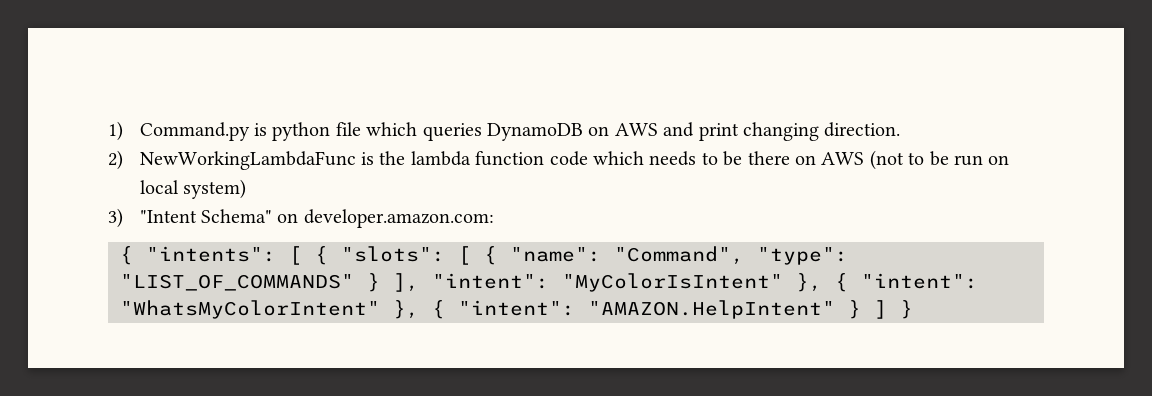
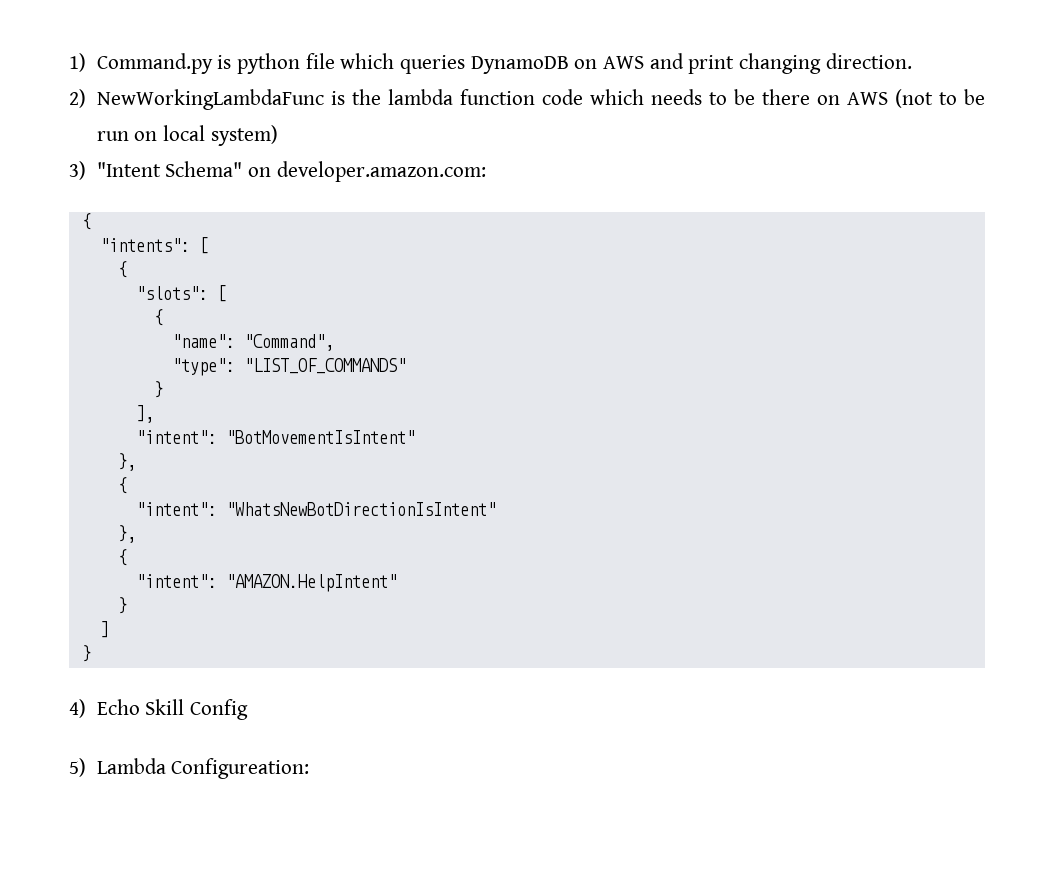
(133, 255) none -> (91, 221) //
[315,246,328,265] { -> [117,261,127,278] // { //
[484,246,497,265] { -> [153,309,163,326] // { //
(744, 255) none -> (334, 342) //
[367,273,380,292] } -> [153,381,163,398] // } //
[432,273,978,292] [120,300,445,319] "intent": "MyColorIsIntent" }, { "intent": "WhatsMyColorIntent" }, { -> [135,430,415,444] [117,453,136,471] [117,477,127,494] [135,502,496,516] [117,525,136,543] [117,549,127,566] // "intent": "BotMovementIsIntent" // }, // { // "intent": "WhatsNewBotDirectionIsIntent" // }, // { //
[848,300,861,319] } -> [117,597,127,614] // } //
[900,300,913,319] } -> [81,645,91,662] [69,699,248,720] [69,758,310,779] // } // 4) Echo Skill Config // 5) Lambda Configureation:

